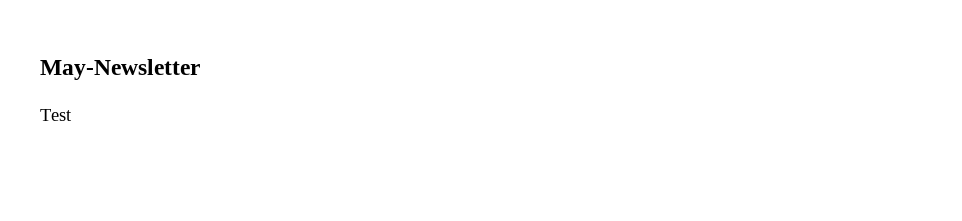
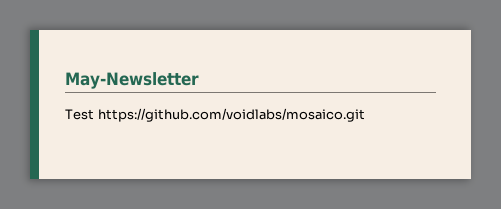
(72, 115) none -> [97,108,365,122] https://github.com/voidlabs/mosaico.git

